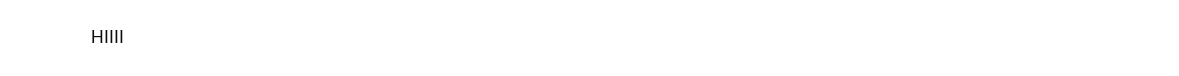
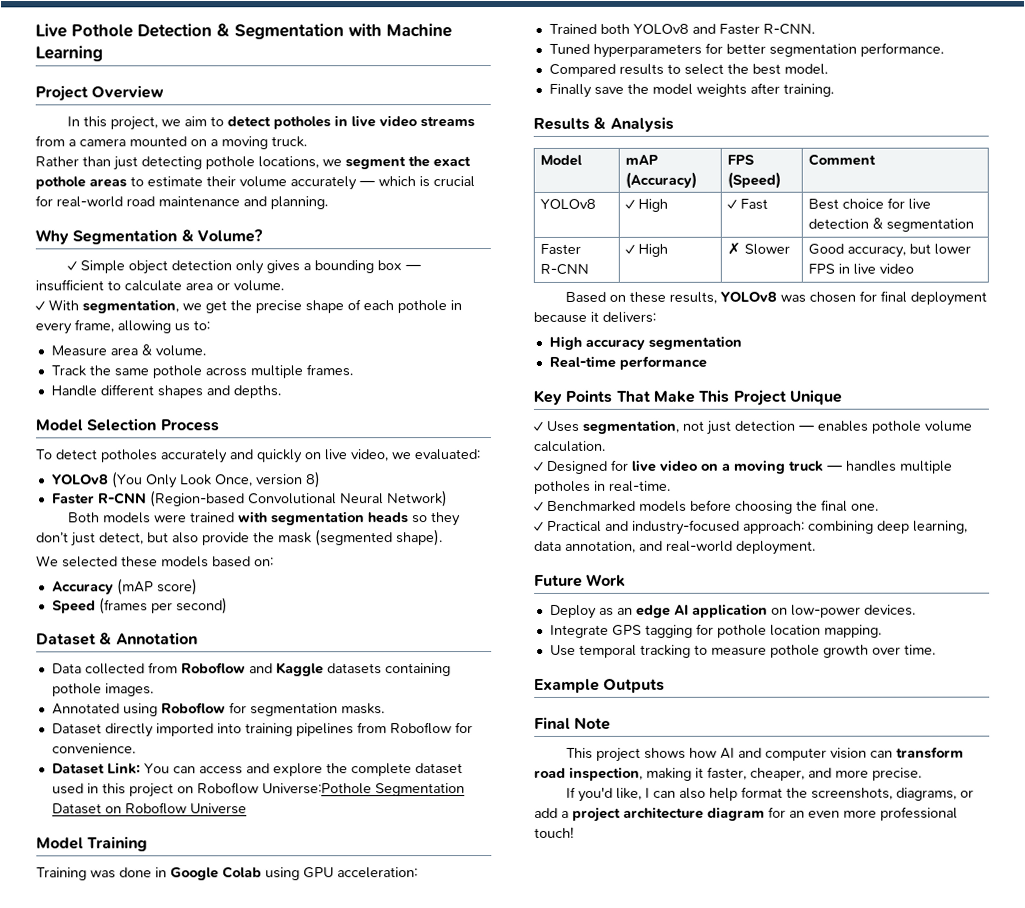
[91,30,124,43] HIIII -> [35,23,452,40] [35,45,103,62] [35,85,165,102] [66,115,475,131] [35,135,307,150] [35,156,471,171] [35,176,475,191] [35,195,328,210] [35,229,263,245] [66,260,421,275] [35,279,284,292] [35,299,462,314] [35,319,210,335] [50,344,206,357] [50,364,353,379] [50,384,281,399] [35,418,219,432] [35,449,481,464] [51,471,321,489] [51,490,448,508] [67,511,461,527] [36,529,443,547] [36,555,274,568] [51,578,198,596] [51,597,228,615] [36,632,198,646] [51,662,451,677] [51,683,154,697] [51,702,385,717] [51,722,473,738] [51,743,136,754] [51,762,463,777] [51,782,465,798] [51,802,247,815] [36,836,149,852] [36,866,418,881] [548,23,815,35] [548,42,944,58] [548,63,828,77] [548,82,834,98] [533,116,674,132] [540,154,583,166] [625,154,659,165] [625,171,698,189] [727,154,755,165] [727,171,782,189] [808,153,877,166] [540,198,597,209] [625,198,669,212] [727,198,769,210] [808,197,932,210] [808,217,975,232] [540,243,582,255] [540,263,590,275] [625,243,669,257] [727,242,791,255] [808,243,972,258] [808,263,915,275] [564,290,987,306] [533,311,656,323] [548,335,742,350] [548,355,707,370] [533,389,842,406] [533,419,972,435] [533,440,605,452] [534,459,953,474] [534,480,671,494] [534,499,879,514] [534,519,968,535] [534,540,816,555] [534,573,627,587] [549,603,916,619] [549,623,882,638] [549,644,936,658] [534,678,666,693] [534,716,612,730] [565,746,964,762] [534,766,922,781] [565,786,974,802] [534,806,958,822] [534,826,574,838] Live Pothole Detection & Segmentation with Machine Learning // Project Overview // In this project, we aim to detect potholes in live video streams from a camera mounted on a moving truck. // Rather than just detecting pothole locations, we segment the exact pothole areas to estimate their volume accurately — which is crucial for real-world road maintenance and planning. // Why Segmentation & Volume? // ✓ Simple object detection only gives a bounding box — insufficient to calculate area or volume. // ✓ With segmentation, we get the precise shape of each pothole in every frame, allowing us to: // Measure area & volume. // Track the same pothole across multiple frames. // Handle different shapes and depths. // Model Selection Process // To detect potholes accurately and quickly on live video, we evaluated: // YOLOv8 (You Only Look Once, version 8) // Faster R-CNN (Region-based Convolutional Neural Network) // Both models were trained with segmentation heads so they don’t just detect, but also provide the mask (segmented shape). // We selected these models based on: // Accuracy (mAP score) // Speed (frames per second) // Dataset & Annotation // Data collected from Roboflow and Kaggle datasets containing pothole images. // Annotated using Roboflow for segmentation masks. // Dataset directly imported into training pipelines from Roboflow for convenience. // Dataset Link: You can access and explore the complete dataset used in this project on Roboflow Universe:Pothole Segmentation Dataset on Roboflow Universe // Model Training // Training was done in Google Colab using GPU acceleration: // Trained both YOLOv8 and Faster R-CNN. // Tuned hyperparameters for better segmentation performance. // Compared results to select the best model. // Finally save the model weights after training. // Results & Analysis // Model | mAP (Accuracy) | FPS (Speed) | Comment // YOLOv8 | ✓ High | ✓ Fast | Best choice for live detection & segmentation // Faster R-CNN | ✓ High | ✗ Slower | Good accuracy, but lower FPS in live video // Based on these results, YOLOv8 was chosen for final deployment because it delivers: // High accuracy segmentation // Real-time performance // Key Points That Make This Project Unique // ✓ Uses segmentation, not just detection — enables pothole volume calculation. // ✓ Designed for live video on a moving truck — handles multiple potholes in real-time. // ✓ Benchmarked models before choosing the final one. // ✓ Practical and industry-focused approach: combining deep learning, data annotation, and real-world deployment. // Future Work // Deploy as an edge AI application on low-power devices. // Integrate GPS tagging for pothole location mapping. // Use temporal tracking to measure pothole growth over time. // Example Outputs // Final Note // This project shows how AI and computer vision can transform road inspection, making it faster, cheaper, and more precise. // If you'd like, I can also help format the screenshots, diagrams, or add a project architecture diagram for an even more professional touch!

